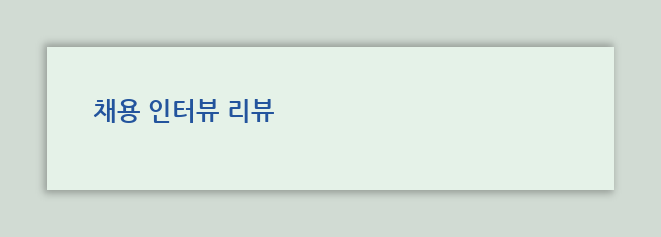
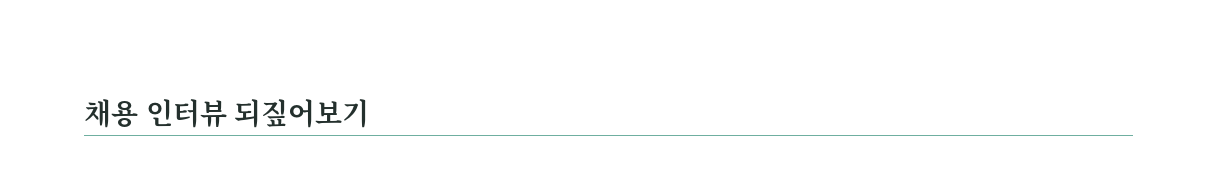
[227,99,275,123] 리뷰 -> [234,99,370,128] 되짚어보기

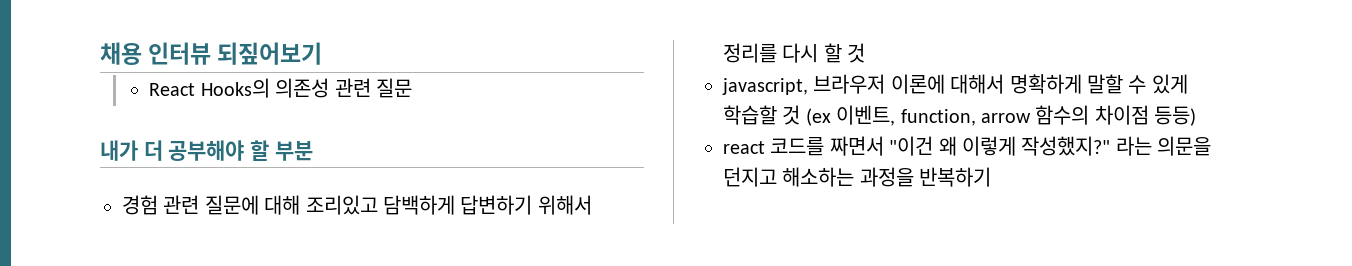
(370, 113) none -> [149,78,412,98] [100,140,313,161] [122,195,592,215] [723,43,866,63] [722,74,1188,95] [723,105,1197,126] [723,136,1212,156] [723,167,992,187] // React Hooks의 의존성 관련 질문 // 내가 더 공부해야 할 부분 // 경험 관련 질문에 대해 조리있고 담백하게 답변하기 위해서 정리를 다시 할 것 // javascript, 브라우저 이론에 대해서 명확하게 말할 수 있게 학습할 것 (ex 이벤트, function, arrow 함수의 차이점 등등) // react 코드를 짜면서 "이건 왜 이렇게 작성했지?" 라는 의문을 던지고 해소하는 과정을 반복하기

